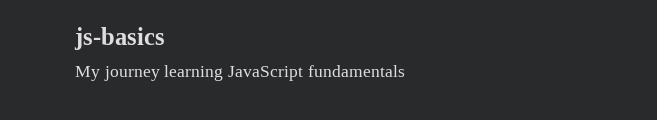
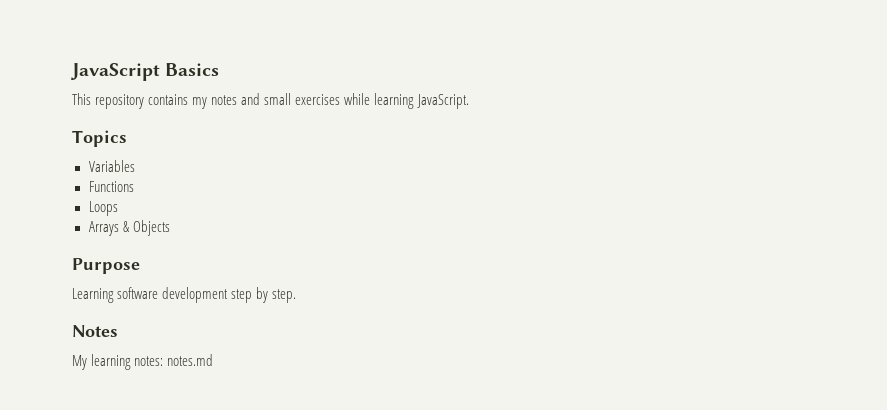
[74,27,165,50] [75,65,405,81] js-basics // My journey learning JavaScript fundamentals -> [71,63,220,81] [72,93,469,109] [72,130,127,147] [88,160,135,172] [88,181,134,192] [88,201,118,216] [88,220,170,236] [72,258,140,274] [72,287,297,303] [72,325,118,337] [72,354,214,370] JavaScript Basics // This repository contains my notes and small exercises while learning JavaScript. // Topics // Variables // Functions // Loops // Arrays & Objects // Purpose // Learning software development step by step. // Notes // My learning notes: notes.md

